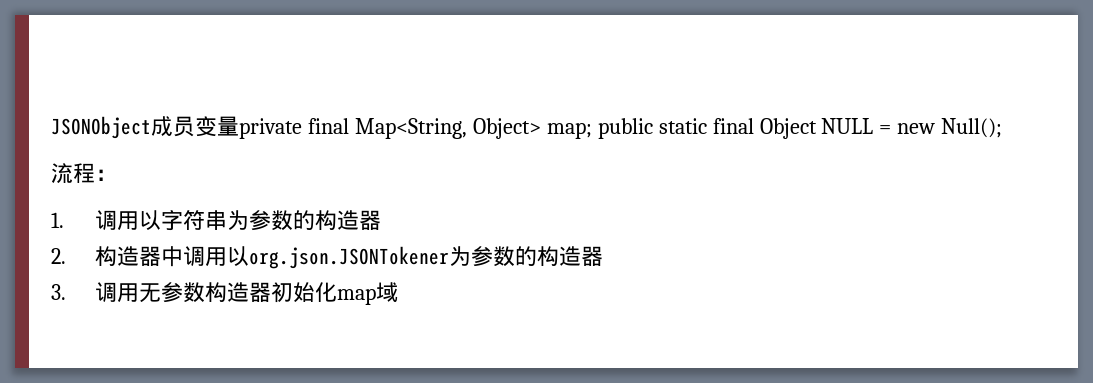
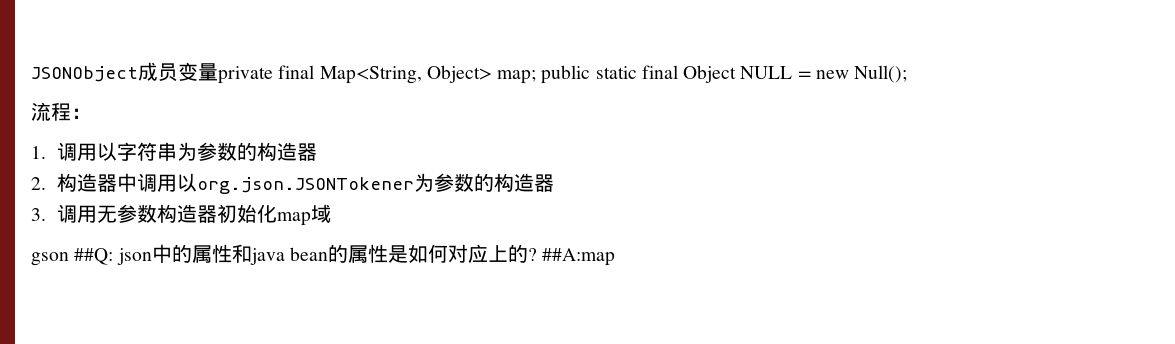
(398, 292) none -> [31,244,616,266] // gson ##Q: json中的属性和java bean的属性是如何对应上的? ##A:map

